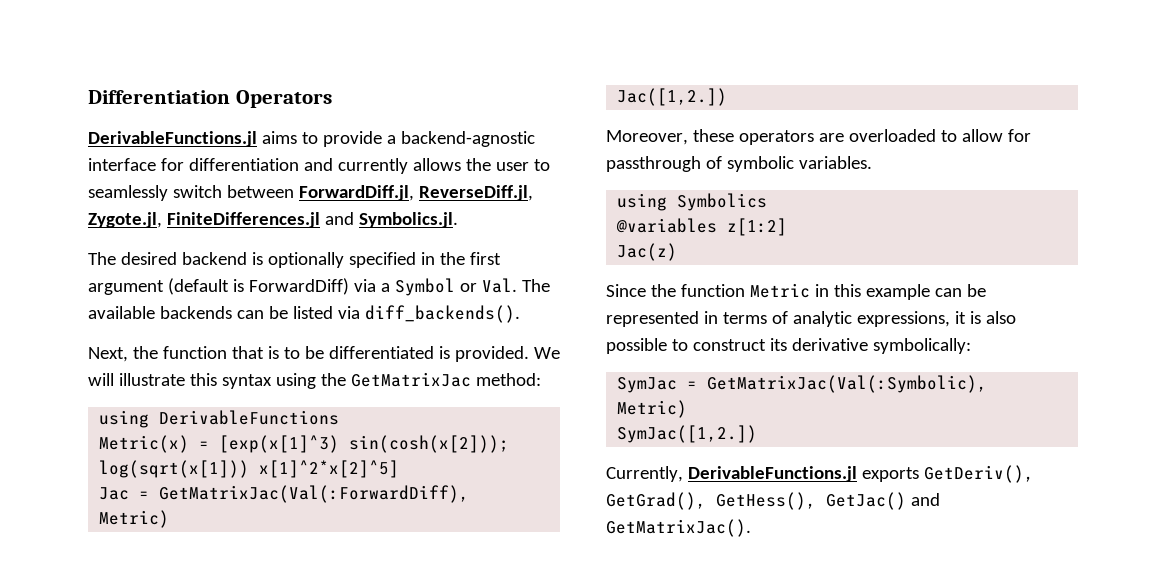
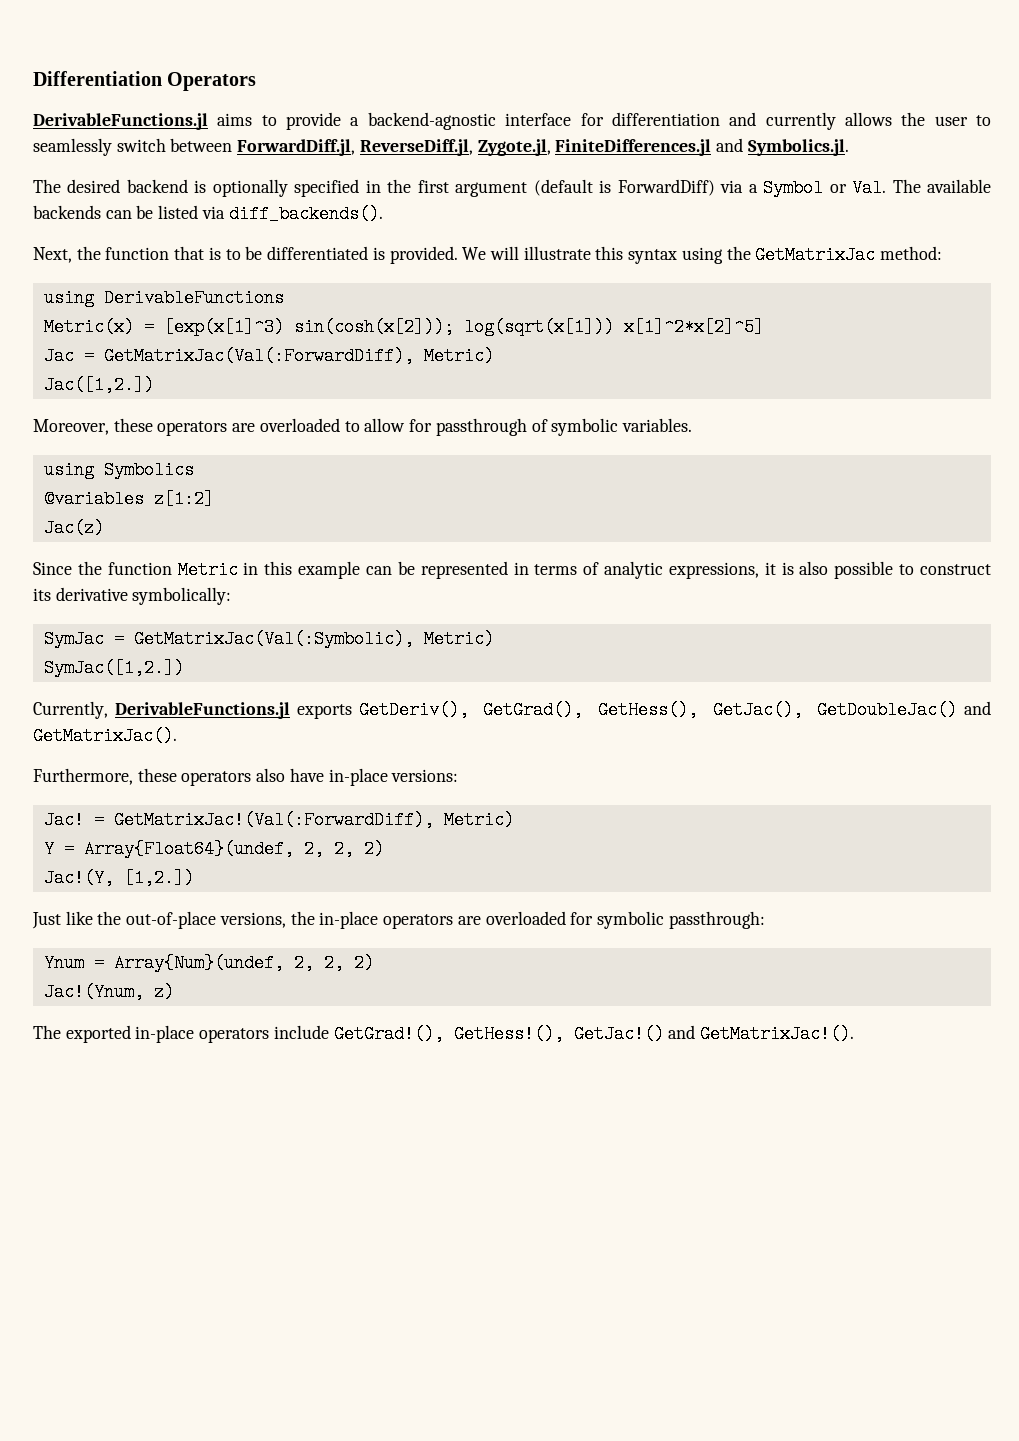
[826,492,906,510] GetJac() -> [712,701,958,719] GetJac(), GetDoubleJac()
(751, 528) none -> [33,768,459,786] [43,811,514,829] [43,840,384,858] [43,869,194,887] [32,911,765,929] [43,954,374,972] [43,983,174,1001] [33,1025,855,1043] // Furthermore, these operators also have in-place versions: // Jac! = GetMatrixJac!(Val(:ForwardDiff), Metric) // Y = Array{Float64}(undef, 2, 2, 2) // Jac!(Y, [1,2.]) // Just like the out-of-place versions, the in-place operators are overloaded for symbolic passthrough: // Ynum = Array{Num}(undef, 2, 2, 2) // Jac!(Ynum, z) // The exported in-place operators include GetGrad!(), GetHess!(), GetJac!() and GetMatrixJac!().

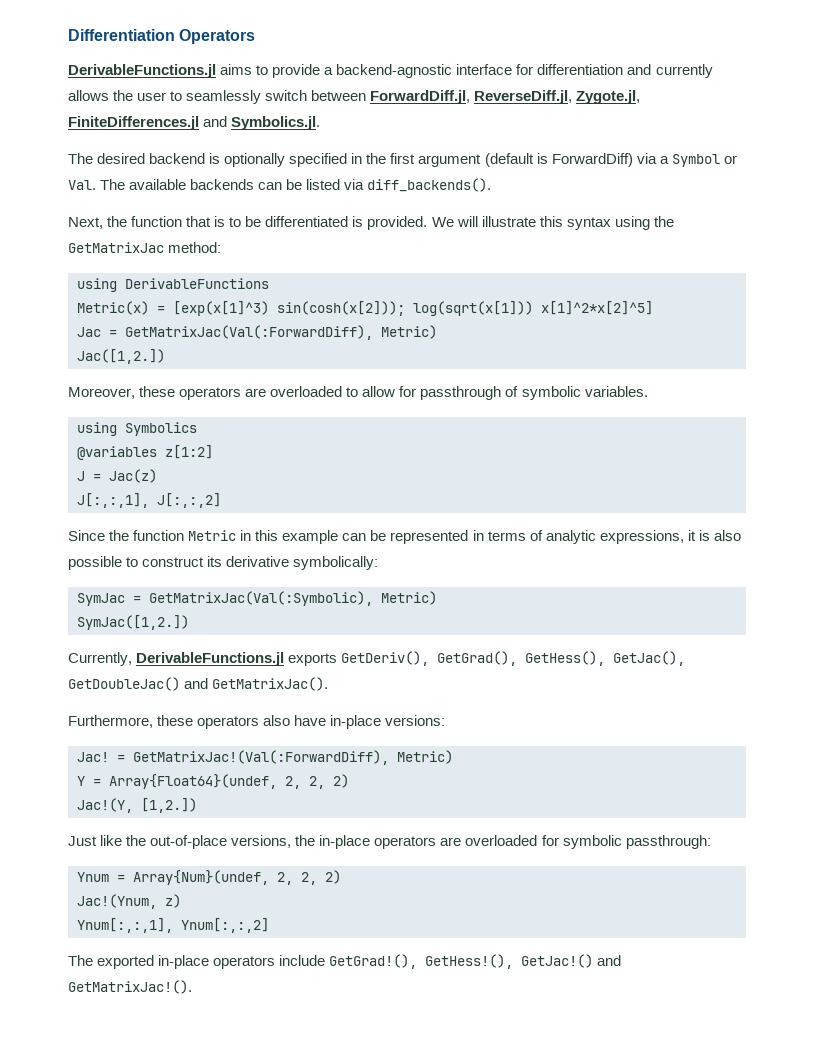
(214, 499) none -> [77,471,101,481] J =
(104, 528) none -> [77,493,221,508] // J[:,:,1], J[:,:,2]
(174, 992) none -> [77,918,269,933] // Ynum[:,:,1], Ynum[:,:,2]

